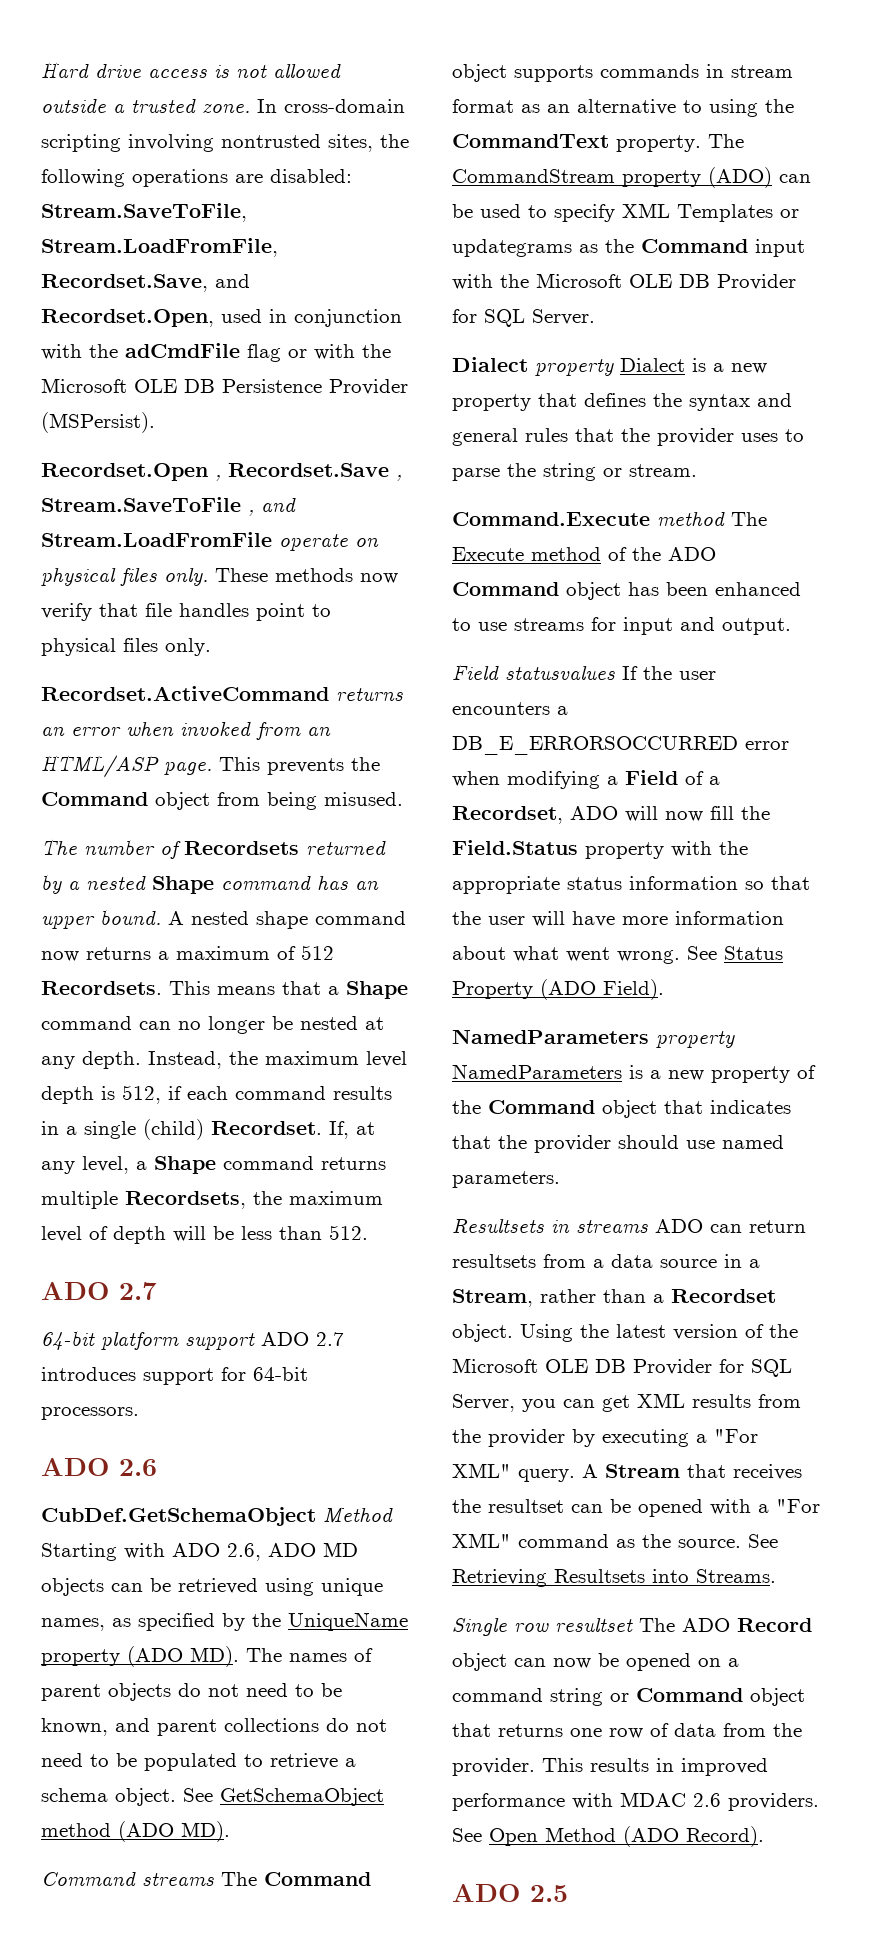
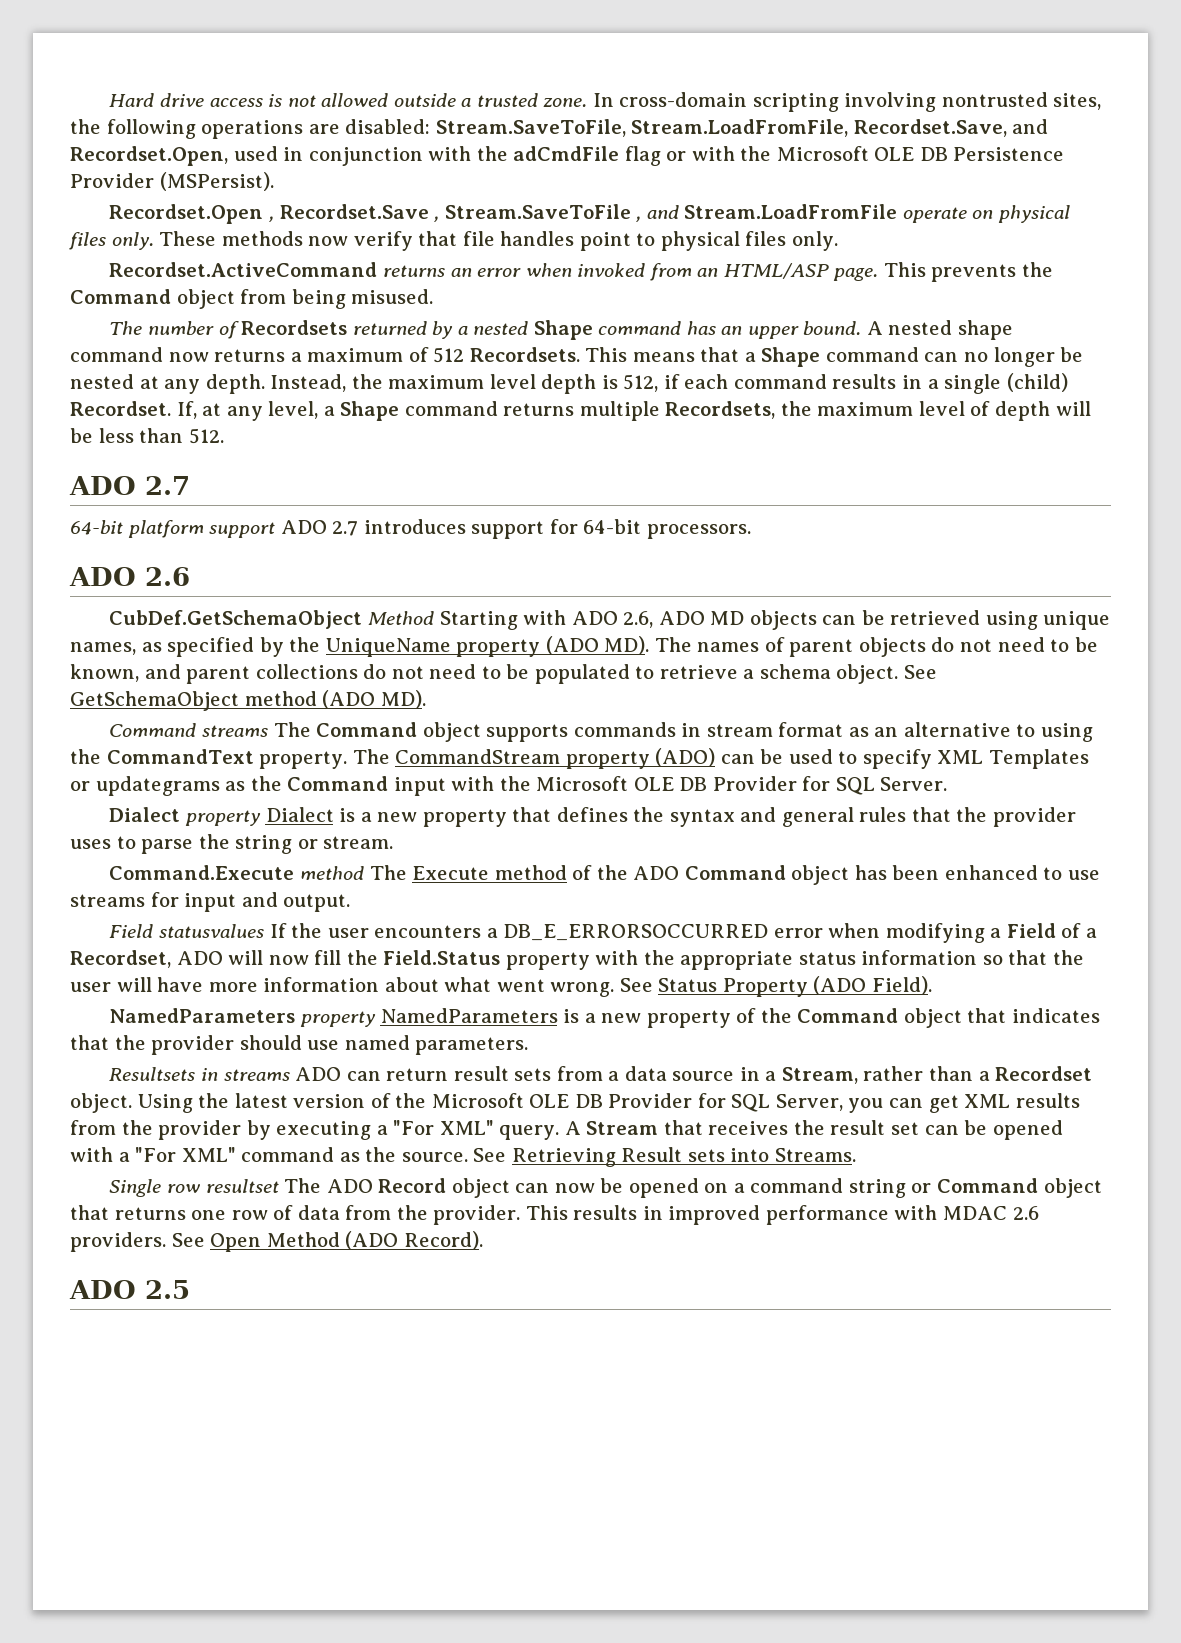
[452,1254,536,1268] resultsets -> [453,1066,552,1081] result sets
[488,1499,564,1513] resultset -> [830,1120,919,1135] result set
[554,1569,645,1583] Resultsets -> [621,1147,725,1162] Result sets

